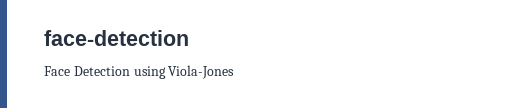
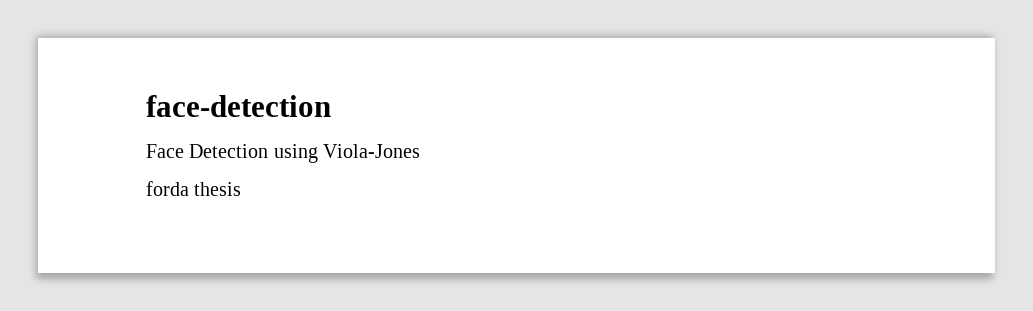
(235, 72) none -> [146,181,242,196] // forda thesis

